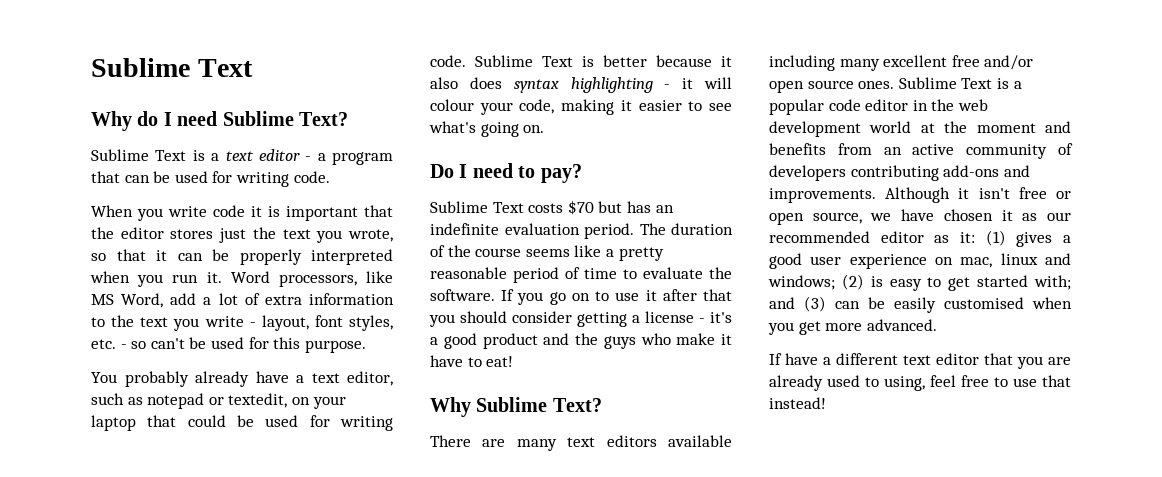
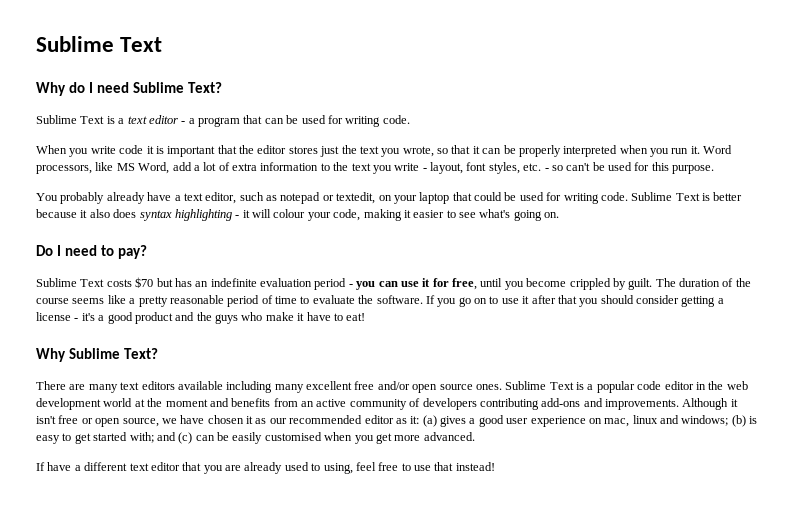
[584,223,634,239] period. -> [314,278,653,290] period - you can use it for free, until you become crippled by guilt.
[985,230,1006,246] (1) -> [422,415,437,427] (a)
[841,274,864,290] (2) -> [731,415,746,427] (b)
[804,296,826,312] (3) -> [178,432,193,444] (c)

